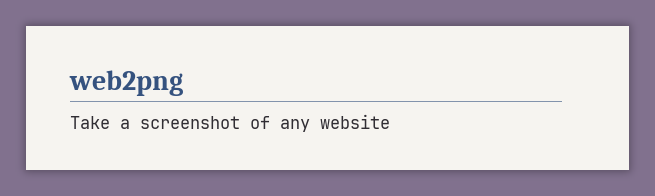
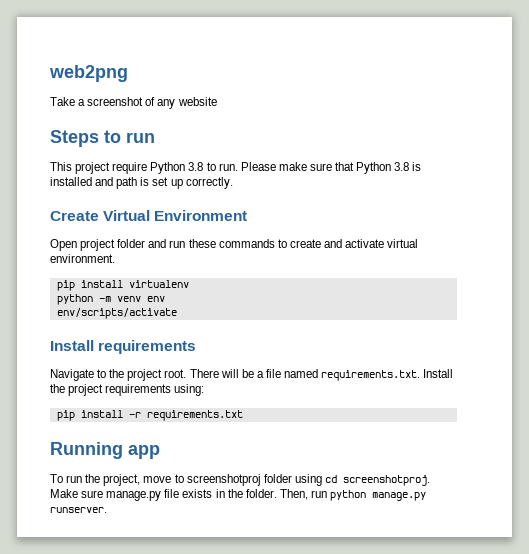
(390, 121) none -> [50,130,155,147] [50,162,422,174] [50,177,233,189] [50,210,248,221] [50,239,419,251] [50,254,115,263] [56,280,189,291] [56,294,165,305] [56,308,177,319] [50,340,197,354] [50,369,454,381] [50,384,205,396] [56,410,243,421] [50,442,160,459] [50,474,430,486] [50,489,427,501] [50,507,107,513] // Steps to run // This project require Python 3.8 to run. Please make sure that Python 3.8 is installed and path is set up correctly. // Create Virtual Environment // Open project folder and run these commands to create and activate virtual environment. // pip install virtualenv // python -m venv env // env/scripts/activate // Install requirements // Navigate to the project root. There will be a file named requirements.txt. Install the project requirements using: // pip install -r requirements.txt // Running app // To run the project, move to screenshotproj folder using cd screenshotproj. Make sure manage.py file exists in the folder. Then, run python manage.py runserver.

